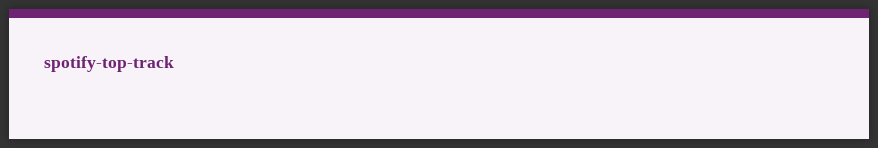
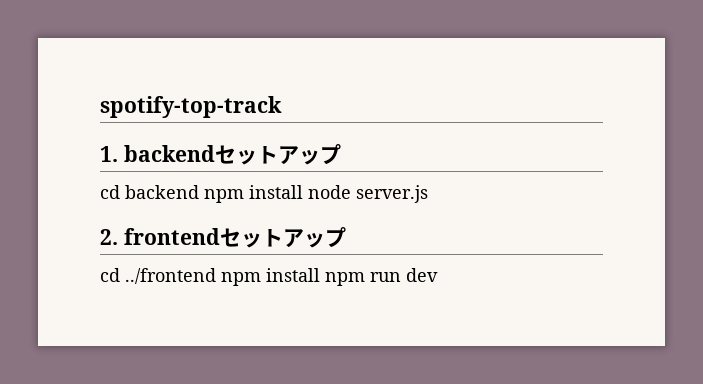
(174, 64) none -> [100,144,341,165] [100,185,428,203] [100,227,346,248] [100,268,438,286] // 1. backendセットアップ // cd backend npm install node server.js // 2. frontendセットアップ // cd ../frontend npm install npm run dev

